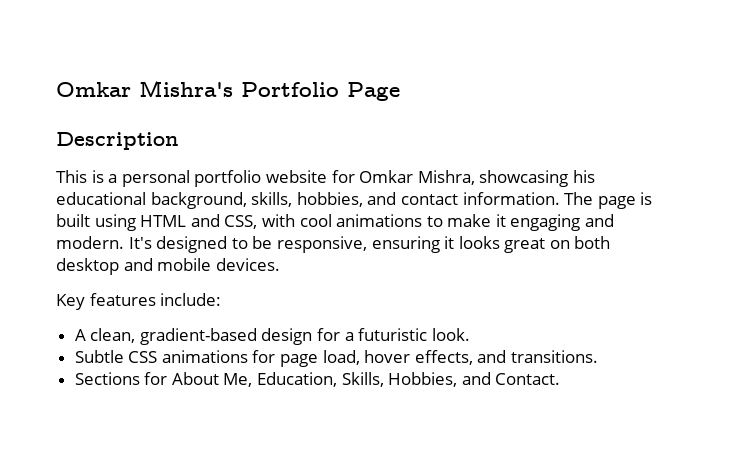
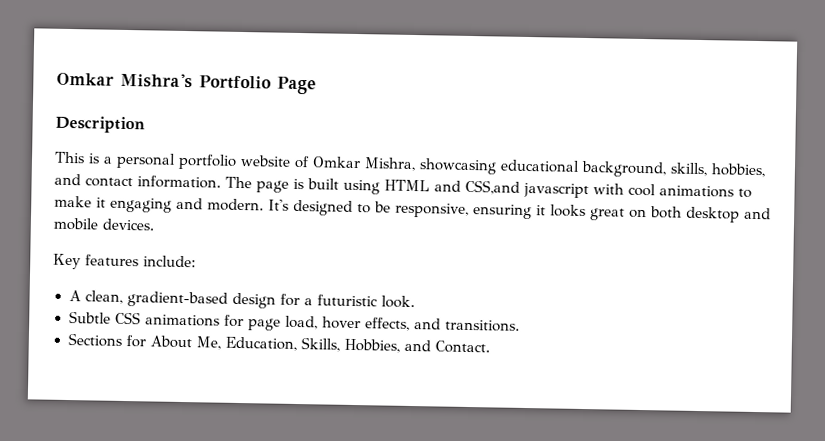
[331,170,355,183] for -> [294,155,310,169] of
[572,170,595,183] his -> (497, 166) none
[224,215,258,229] CSS, -> [465,179,589,199] CSS,and javascript

